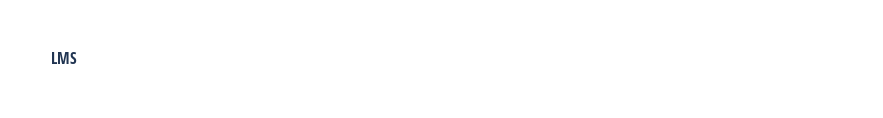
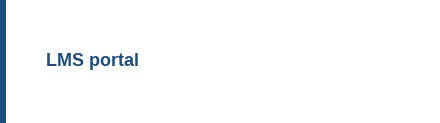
(77, 58) none -> [89,53,139,70] portal

